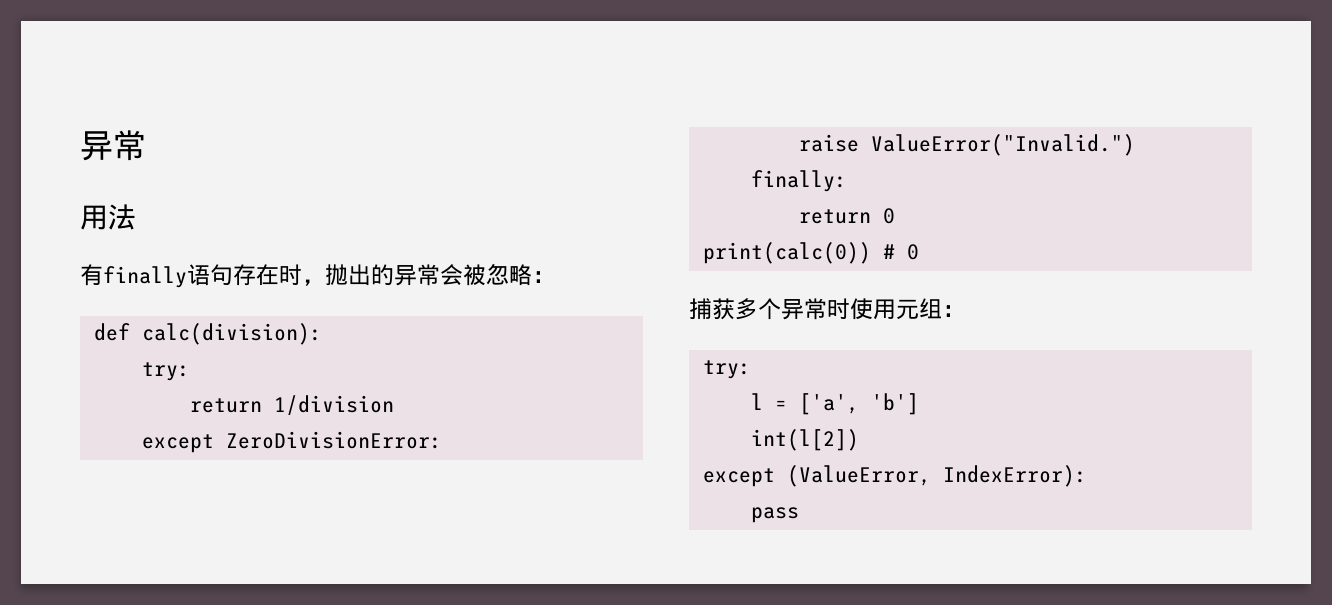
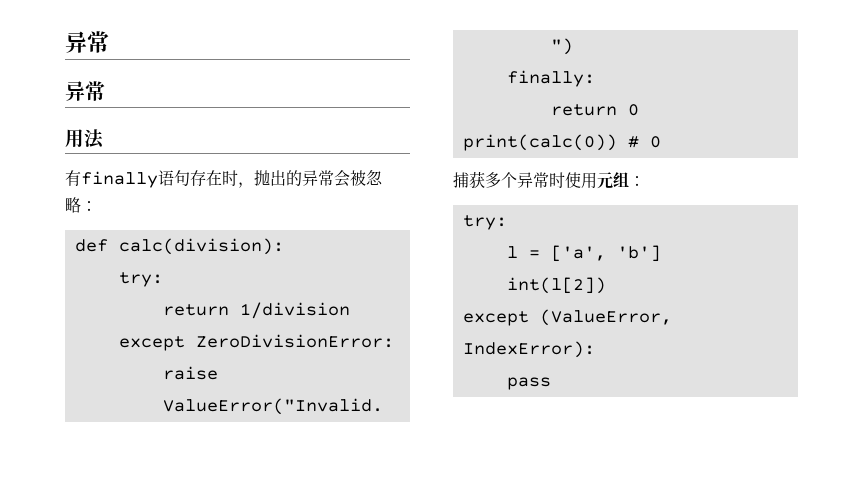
[80,130,146,161] 异常 -> [65,31,109,53] [65,81,105,101] 异常 // 异常

